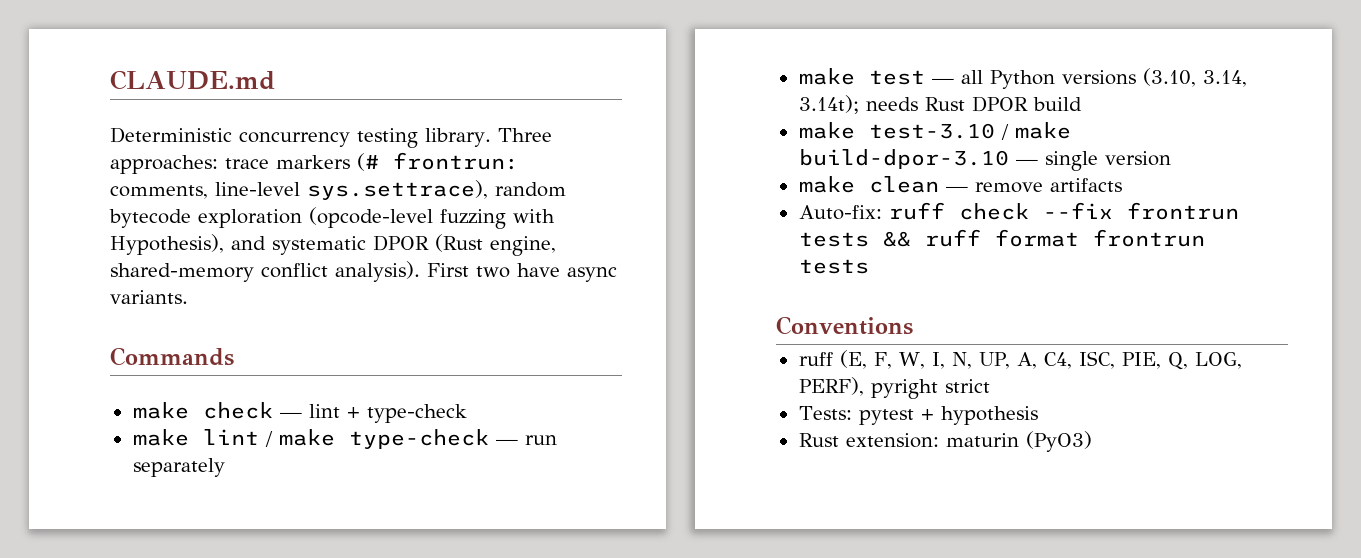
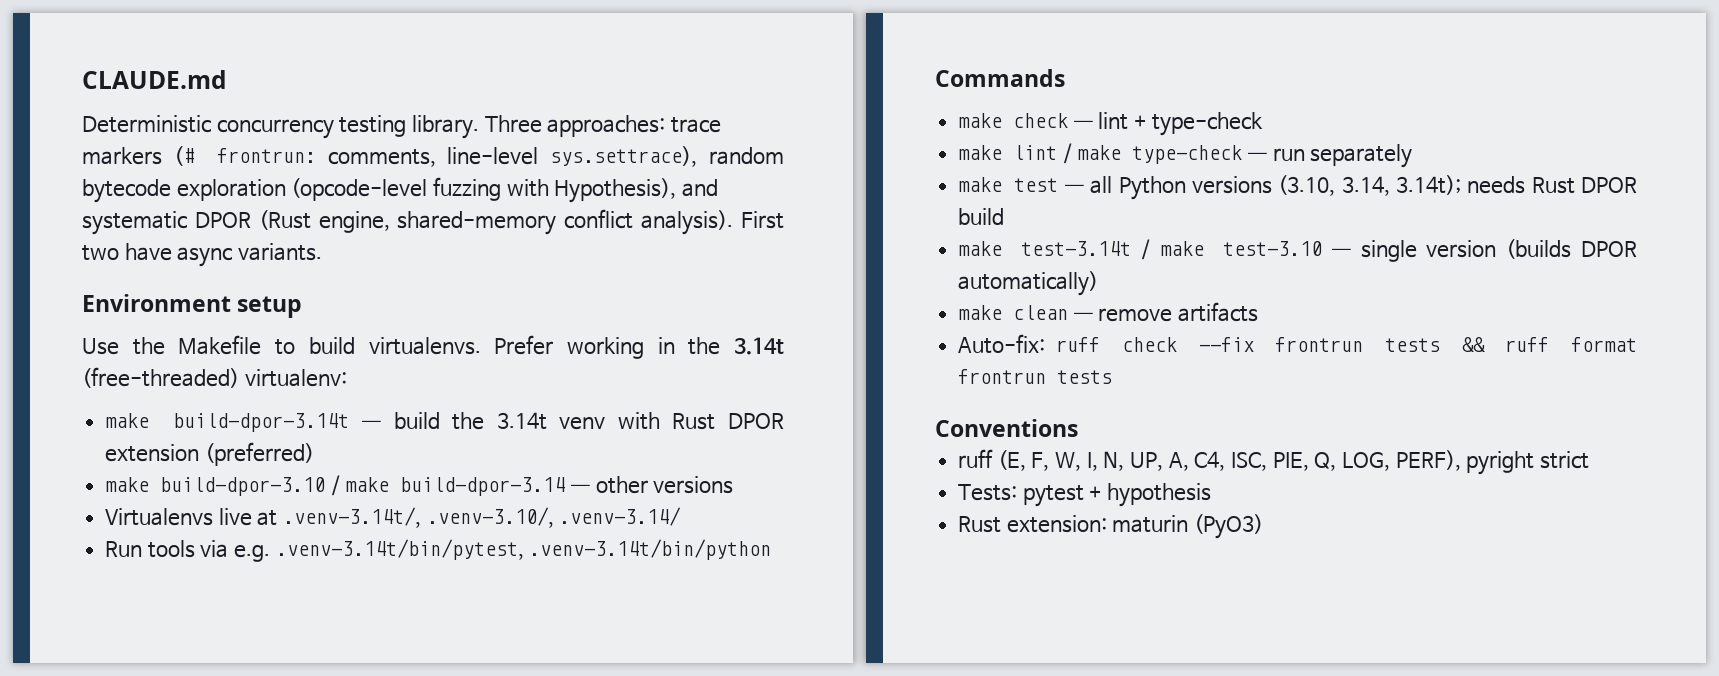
(188, 297) none -> [82,294,303,318] [82,335,785,359] [82,367,347,388] [105,412,784,432] [105,442,314,466] [105,475,734,496] [105,507,682,528] [105,539,772,562] // Environment setup // Use the Makefile to build virtualenvs. Prefer working in the 3.14t (free-threaded) virtualenv: // make build-dpor-3.14t — build the 3.14t venv with Rust DPOR extension (preferred) // make build-dpor-3.10 / make build-dpor-3.14 — other versions // Virtualenvs live at .venv-3.14t/, .venv-3.10/, .venv-3.14/ // Run tools via e.g. .venv-3.14t/bin/pytest, .venv-3.14t/bin/python
[868,122,1071,140] [798,149,1009,169] test-3.10 / make build-dpor-3.10 -> [1021,239,1322,260] test-3.14t / make test-3.10
(1171, 158) none -> [1506,239,1637,259] [958,271,1099,296] (builds DPOR automatically)

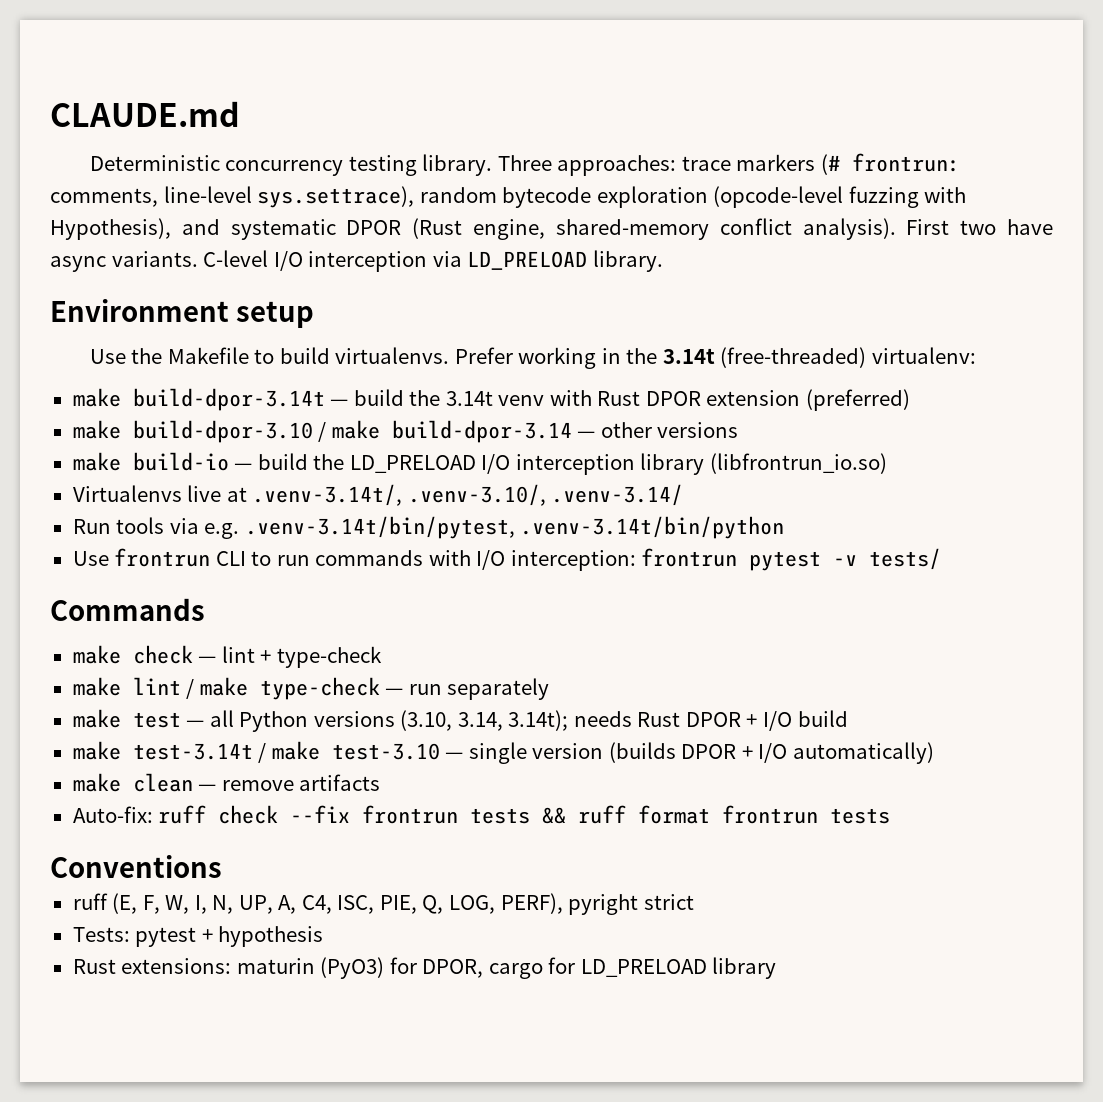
(322, 252) none -> [203,250,663,272] C-level I/O interception via LD_PRELOAD library.
(734, 485) none -> [72,452,887,475] // make build-io — build the LD_PRELOAD I/O interception library (libfrontrun_io.so)
(772, 549) none -> [72,548,942,571] // Use frontrun CLI to run commands with I/O interception: frontrun pytest -v tests/
(1637, 185) none -> [746,711,792,731] + I/O
(1637, 249) none -> [741,743,788,763] + I/O
[1006,515,1107,533] extension: -> [121,958,232,974] extensions:
(1264, 526) none -> [389,957,777,979] for DPOR, cargo for LD_PRELOAD library

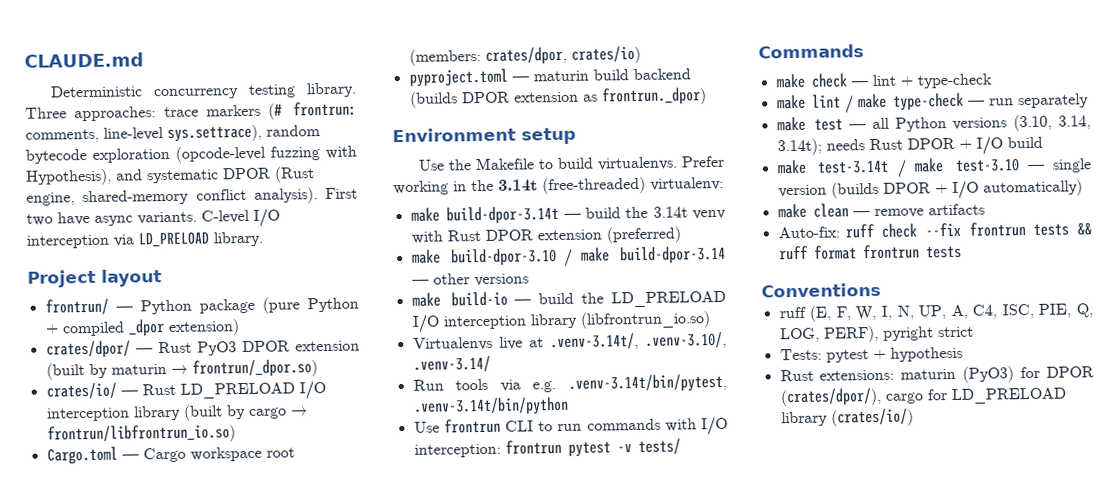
(663, 261) none -> [27,269,162,288] [44,297,359,316] [44,319,240,337] [45,340,360,359] [45,359,318,380] [45,380,326,400] [46,404,308,422] [46,424,236,444] [46,446,295,465] [408,45,641,66] [408,68,691,87] [409,87,707,108] // Project layout // frontrun/ — Python package (pure Python + compiled _dpor extension) // crates/dpor/ — Rust PyO3 DPOR extension (built by maturin → frontrun/_dpor.so) // crates/io/ — Rust LD_PRELOAD I/O interception library (built by cargo → frontrun/libfrontrun_io.so) // Cargo.toml — Cargo workspace root (members: crates/dpor, crates/io) // pyproject.toml — maturin build backend (builds DPOR extension as frontrun._dpor)
[422,959,484,978] DPOR, -> [1046,366,1094,378] [779,387,882,407] DPOR (crates/dpor/),
(777, 968) none -> [830,408,914,427] (crates/io/)

